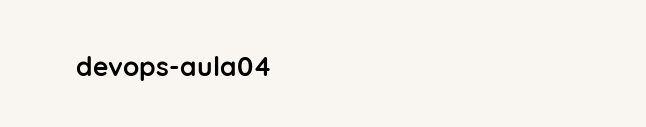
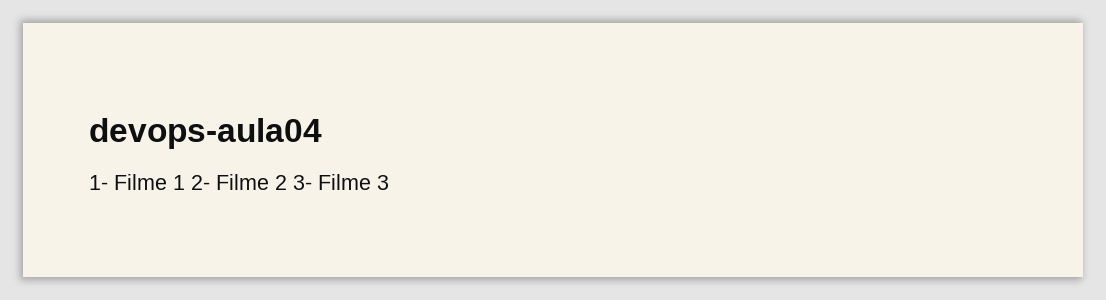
(272, 68) none -> [89,174,389,190] // 1- Filme 1 2- Filme 2 3- Filme 3

